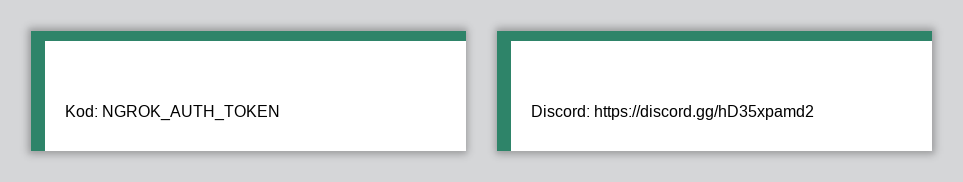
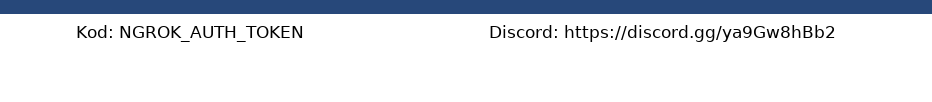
[594,105,815,120] https://discord.gg/hD35xpamd2 -> [564,25,836,42] https://discord.gg/ya9Gw8hBb2

